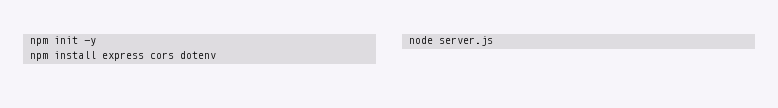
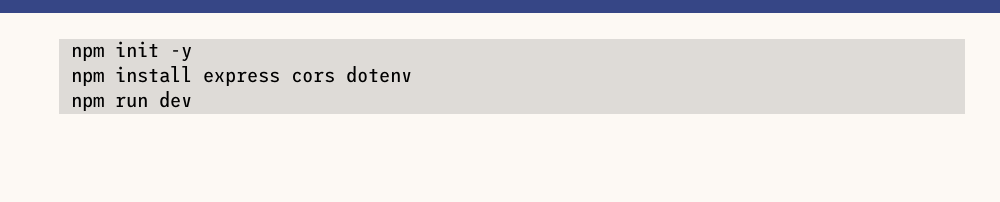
[408,36,493,46] node server.js -> [70,91,192,111] npm run dev

